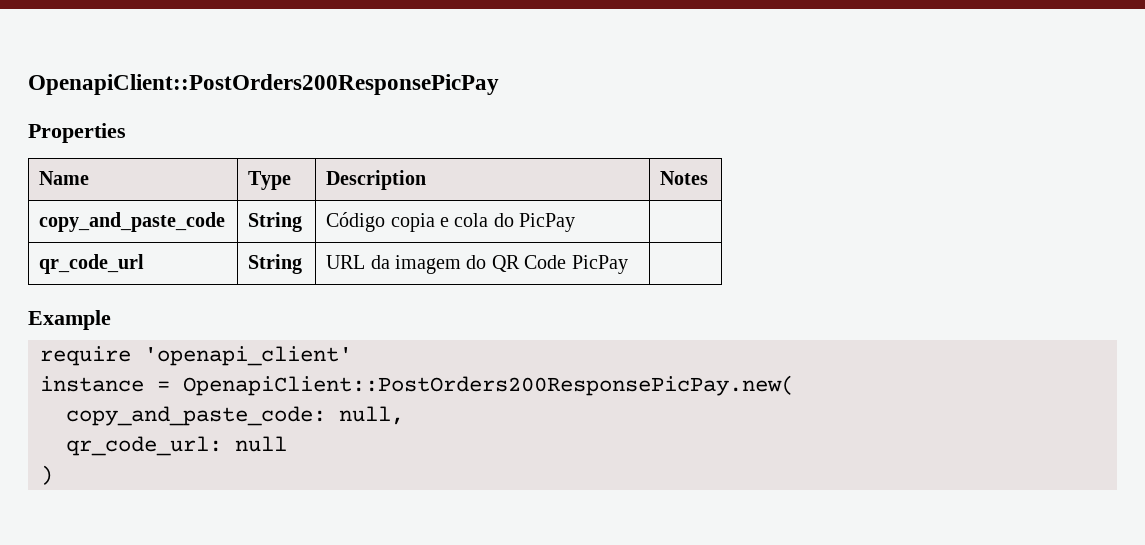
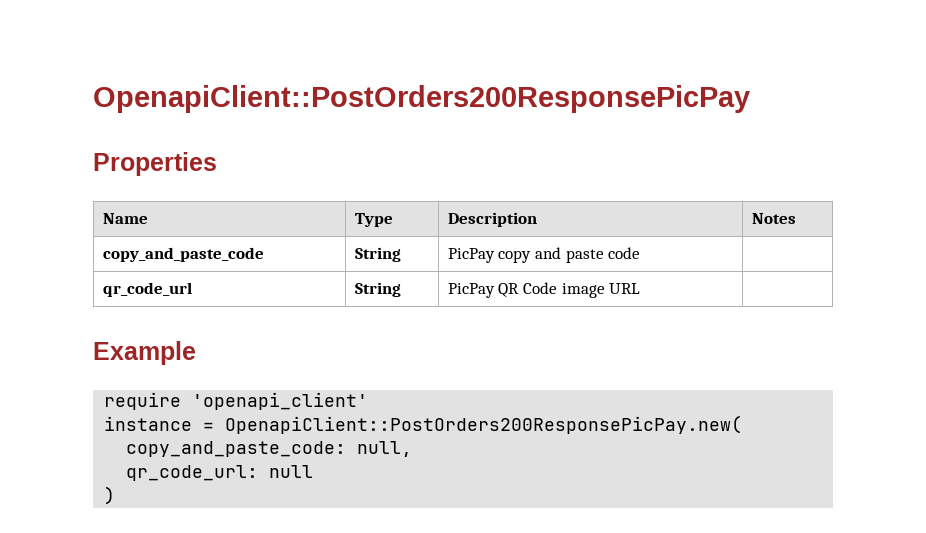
[326,212,576,232] [39,254,145,274] [248,254,303,274] [326,255,628,274] Código copia e cola do PicPay | // qr_code_url | String | URL da imagem do QR Code PicPay -> [447,247,641,263] [102,282,192,297] [354,282,401,297] [447,282,641,298] PicPay copy and paste code | // qr_code_url | String | PicPay QR Code image URL

